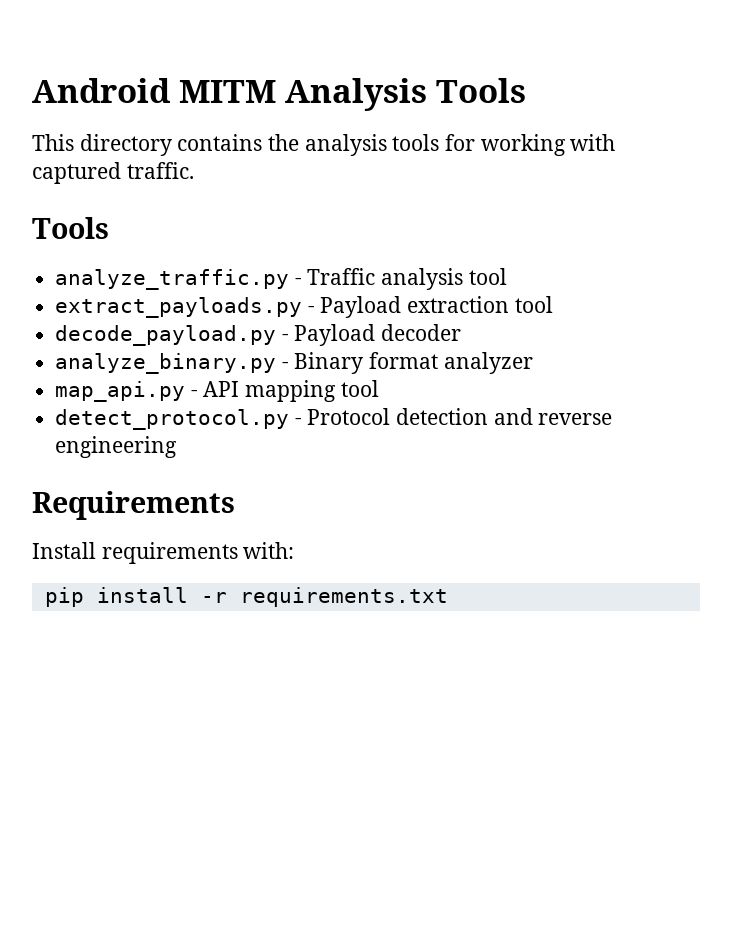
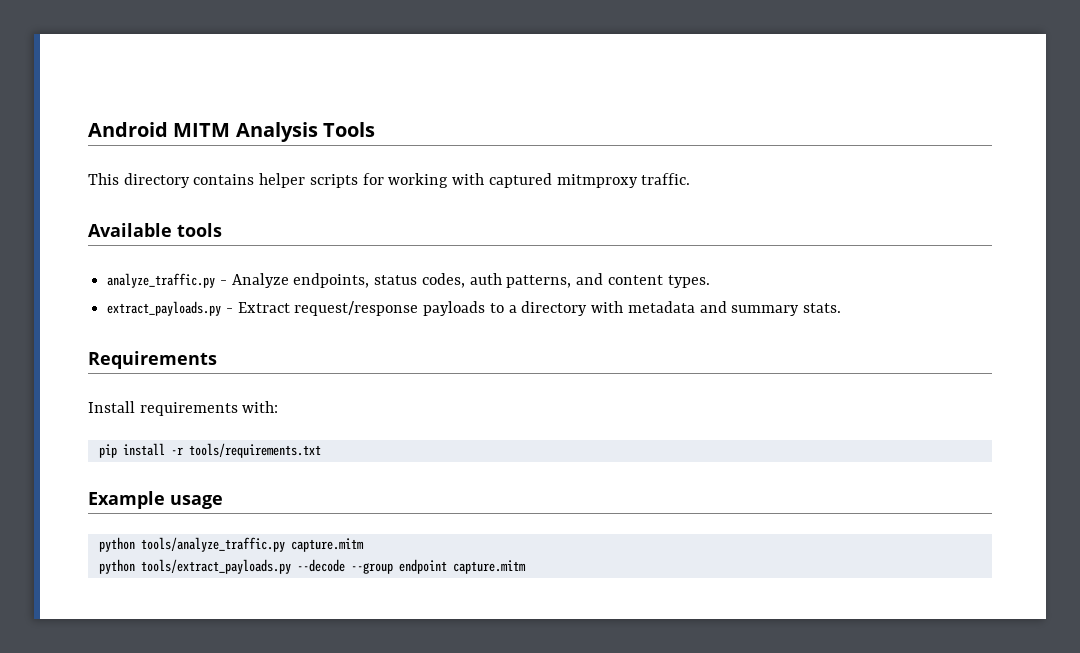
[268,134,440,156] the analysis tools -> [259,173,358,188] helper scripts
(121, 173) none -> [556,174,638,188] mitmproxy
[32,217,109,239] Tools -> [88,223,222,237] Available tools
[307,268,507,290] [55,296,553,318] [55,324,462,346] [55,352,533,374] [55,380,379,402] [55,408,613,430] [55,436,178,458] Traffic analysis tool // extract_payloads.py - Payload extraction tool // decode_payload.py - Payload decoder // analyze_binary.py - Binary format analyzer // map_api.py - API mapping tool // detect_protocol.py - Protocol detection and reverse engineering -> [231,273,710,288] [107,301,841,316] Analyze endpoints, status codes, auth patterns, and content types. // extract_payloads.py - Extract request/response payloads to a directory with metadata and summary stats.
[239,587,448,607] requirements.txt -> [188,443,321,458] [88,491,223,509] [98,537,364,552] [98,559,526,574] tools/requirements.txt // Example usage // python tools/analyze_traffic.py capture.mitm // python tools/extract_payloads.py --decode --group endpoint capture.mitm

